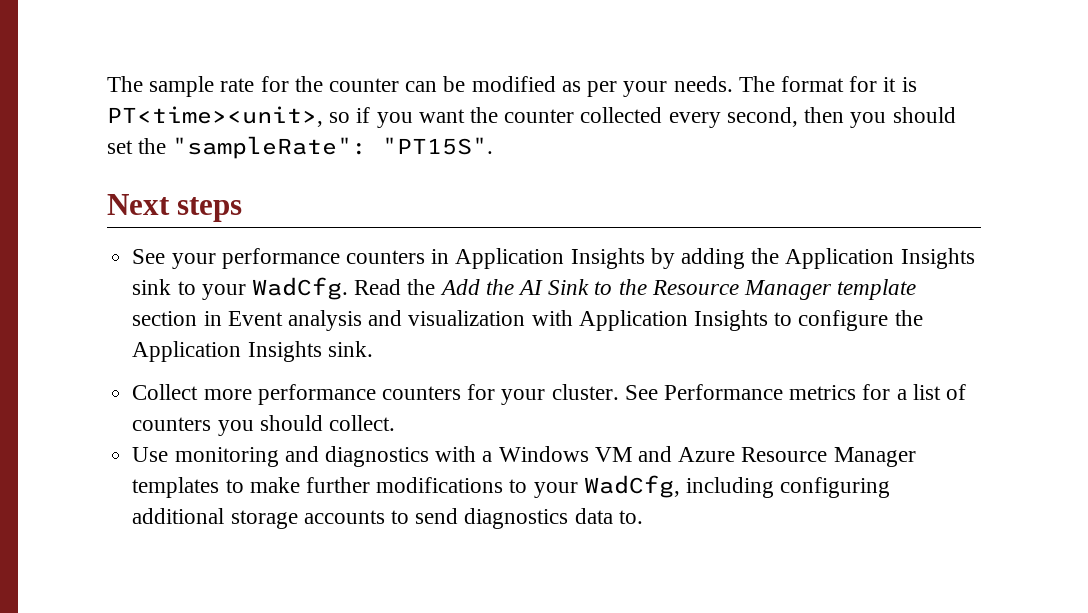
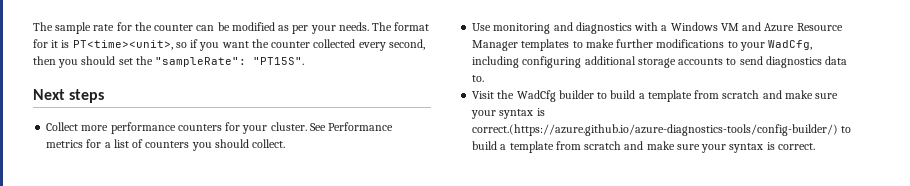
[132,248,975,269] [132,277,917,300] [132,310,923,331] [132,341,373,362] // See your performance counters in Application Insights by adding the Application Insights sink to your WadCfg. Read the Add the AI Sink to the Resource Manager template section in Event analysis and visualization with Application Insights to configure the Application Insights sink. -> (105, 96) none
(643, 517) none -> [472,90,839,102] [471,108,545,119] [472,124,852,136] [472,141,815,153] // Visit the WadCfg builder to build a template from scratch and make sure your syntax is correct.(https://azure.github.io/azure-diagnostics-tools/config-builder/) to build a template from scratch and make sure your syntax is correct.

